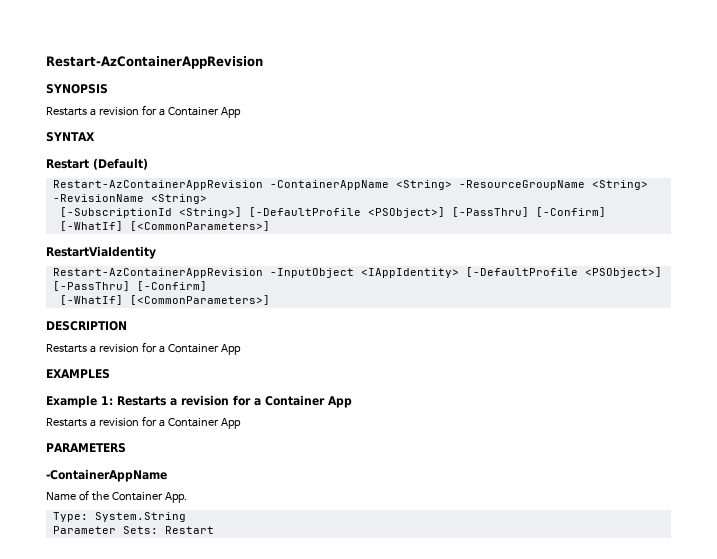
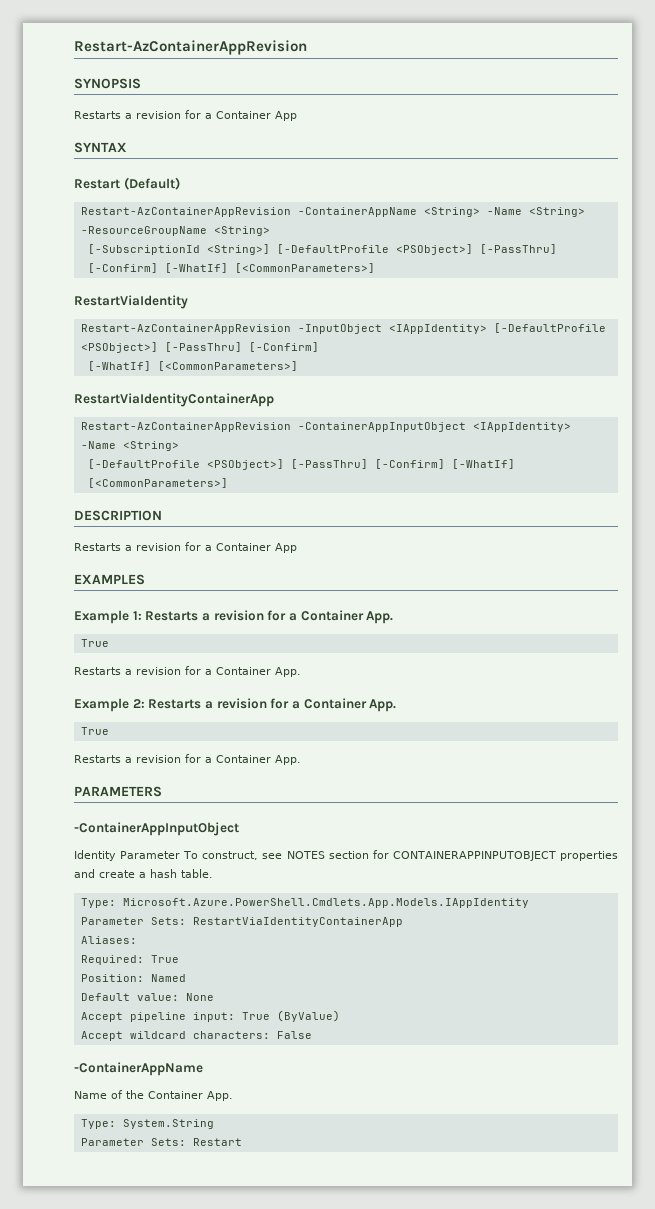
(452, 185) none -> [486,207,585,217] -Name <String>
[52,194,207,204] -RevisionName <String> -> (270, 231) none
(270, 300) none -> [74,393,274,407] [80,422,571,432] [80,441,179,451] [87,459,515,470] [87,478,228,488] // RestartViaIdentityContainerApp // Restart-AzContainerAppRevision -ContainerAppInputObject <IAppIdentity> -Name <String> // [-DefaultProfile <PSObject>] [-PassThru] [-Confirm] [-WhatIf] [<CommonParameters>]
[328,396,352,408] [46,416,241,429] [46,443,126,453] App // Restarts a revision for a Container App // PARAMETERS -> [366,611,394,624] [80,639,109,647] [74,666,301,677] [74,698,397,712] [80,727,109,735] [74,754,301,765] [74,786,162,797] [74,822,239,836] [74,850,618,861] [74,869,213,878] [80,898,529,908] [80,917,403,927] [80,936,137,944] [80,955,179,965] [80,974,186,982] [80,993,214,1001] [80,1010,340,1022] [80,1031,312,1041] App. // True // Restarts a revision for a Container App. // Example 2: Restarts a revision for a Container App. // True // Restarts a revision for a Container App. // PARAMETERS // -ContainerAppInputObject // Identity Parameter To construct, see NOTES section for CONTAINERAPPINPUTOBJECT properties and create a hash table. // Type: Microsoft.Azure.PowerShell.Cmdlets.App.Models.IAppIdentity // Parameter Sets: RestartViaIdentityContainerApp // Aliases: // Required: True // Position: Named // Default value: None // Accept pipeline input: True (ByValue) // Accept wildcard characters: False

